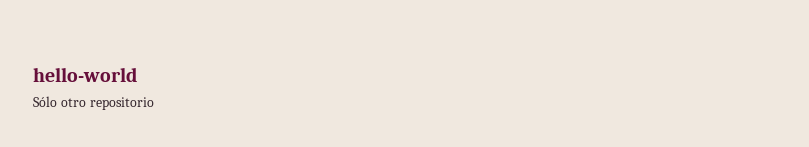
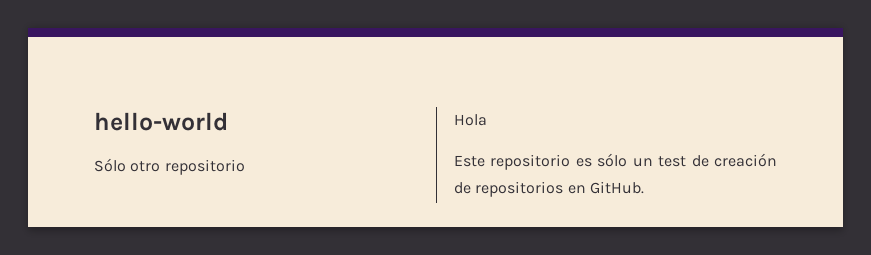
(154, 103) none -> [454,114,487,126] [454,153,777,170] [454,181,644,197] // Hola // Este repositorio es sólo un test de creación de repositorios en GitHub.

